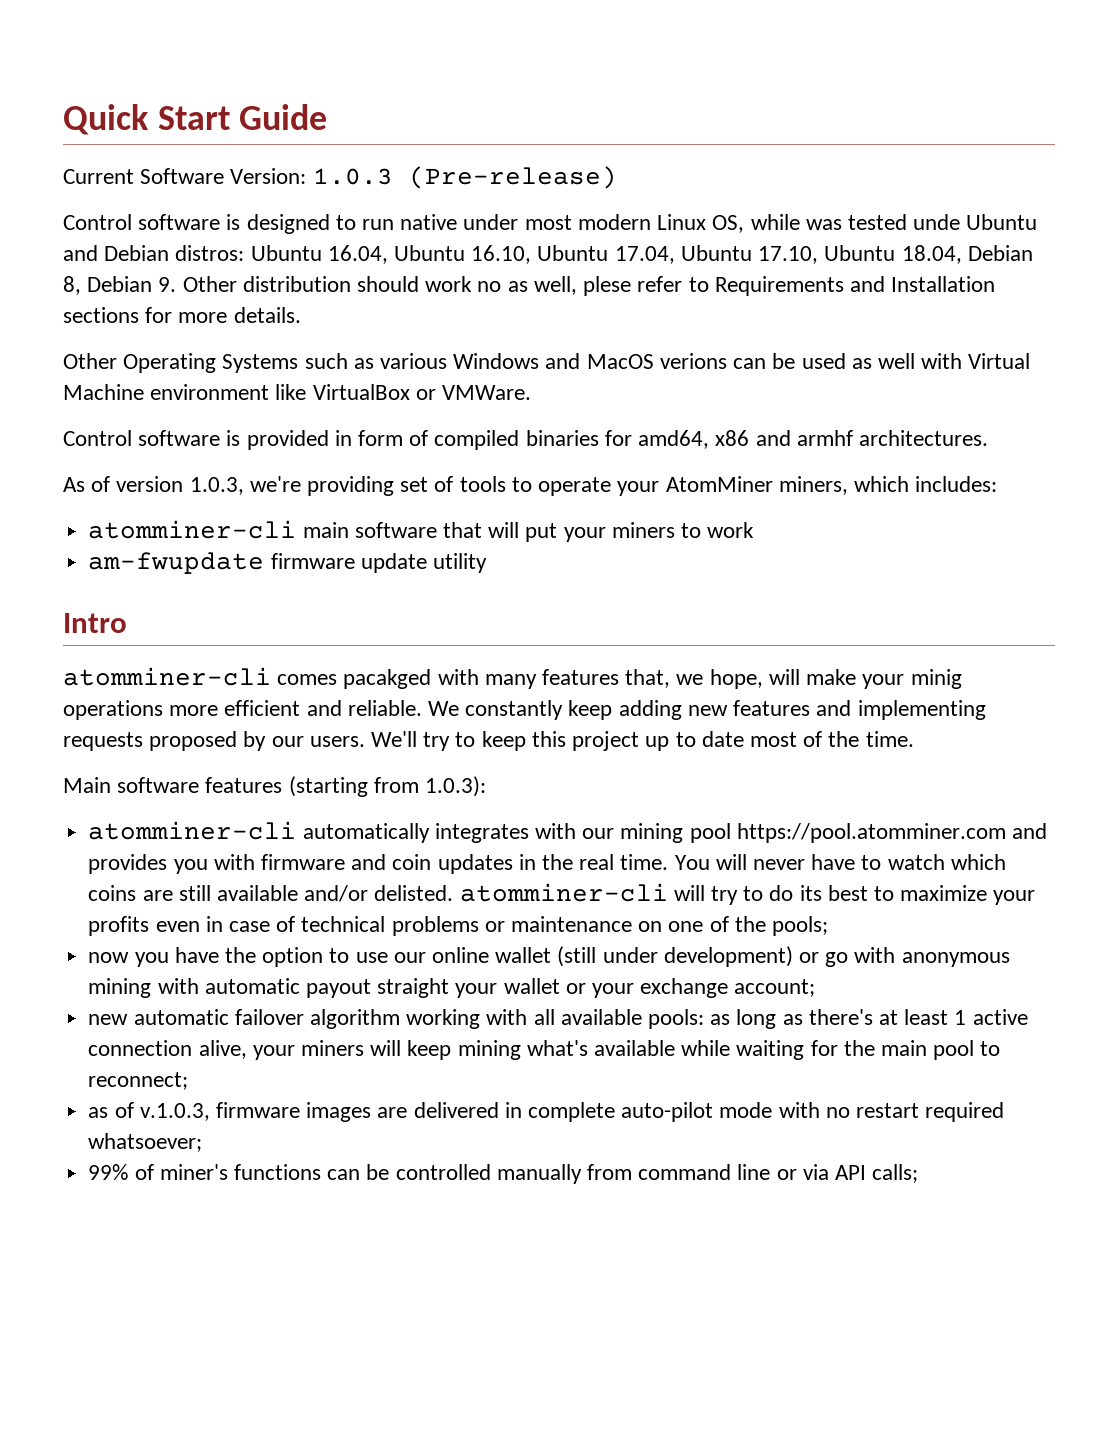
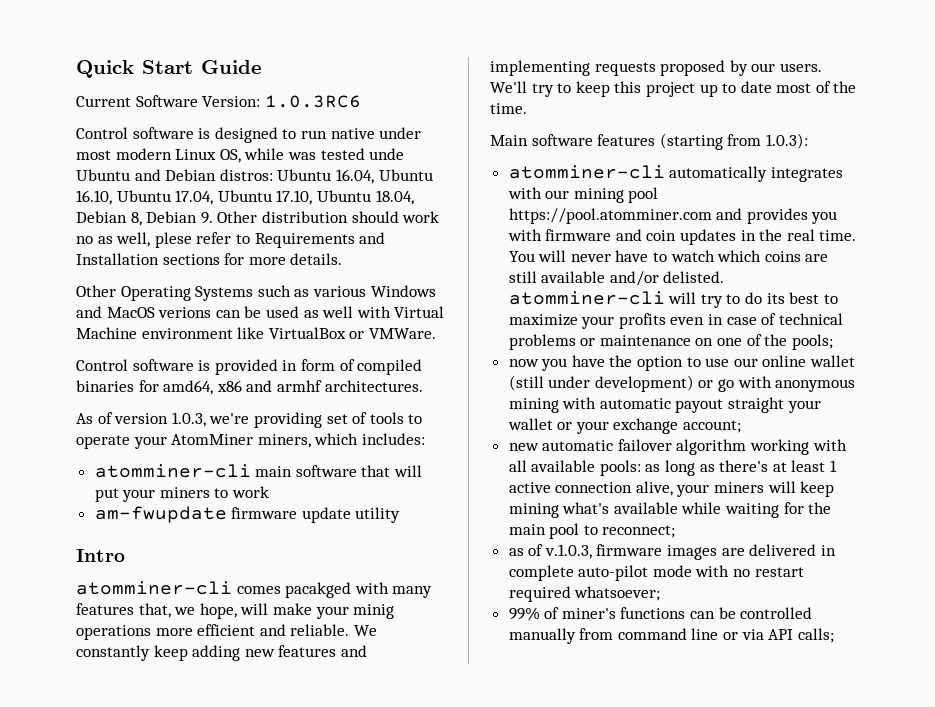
[312,166,617,189] 1.0.3 (Pre-release) -> [264,95,361,108] 1.0.3RC6

